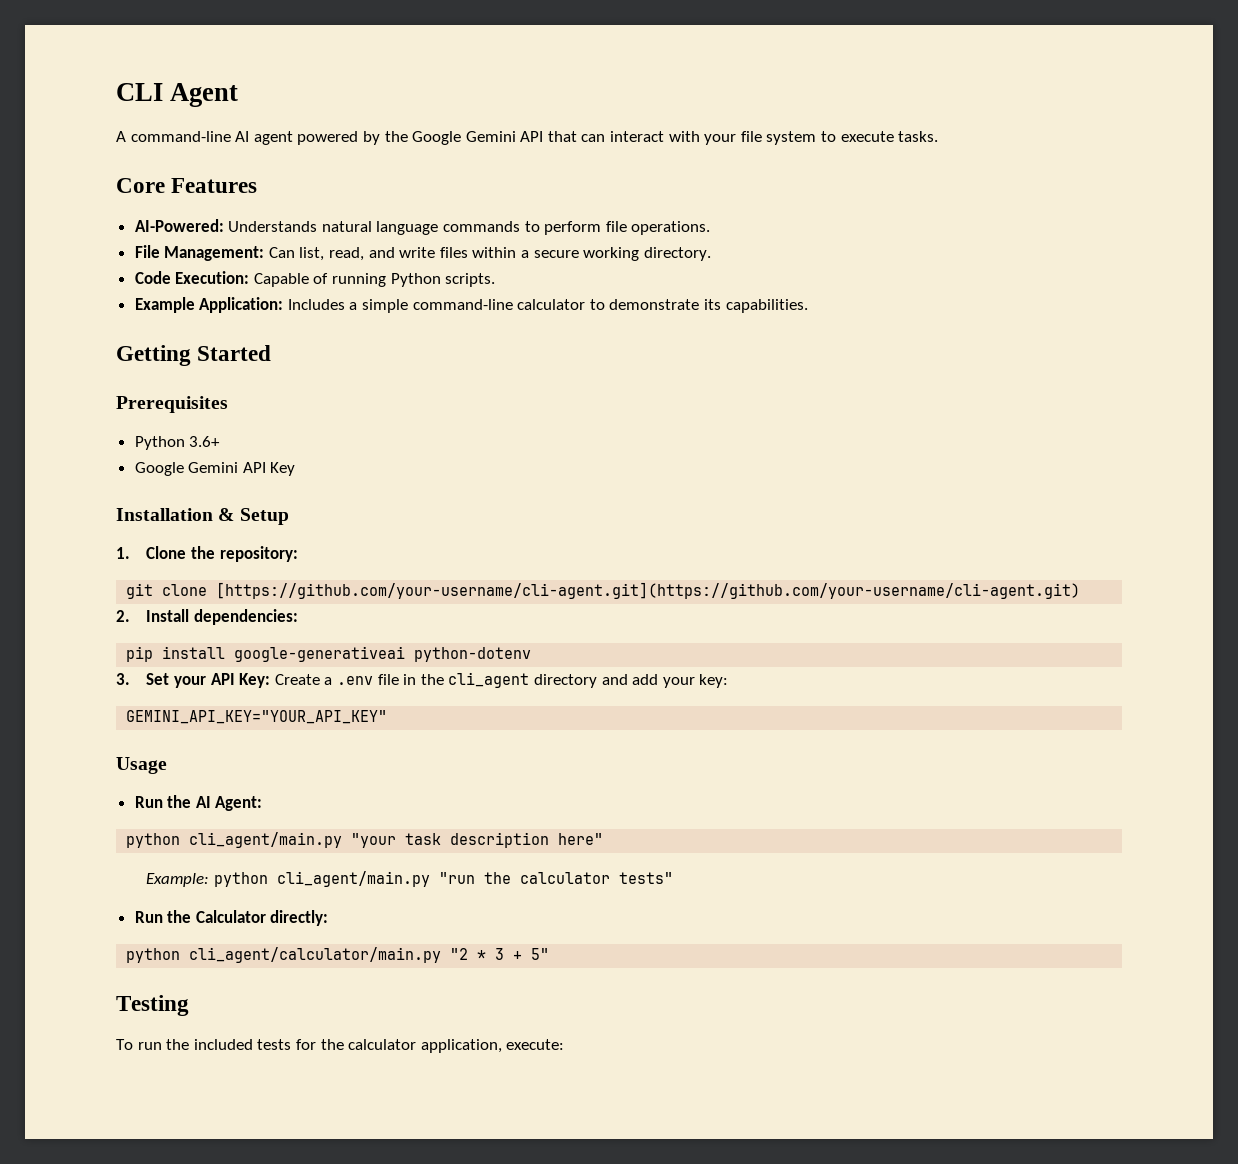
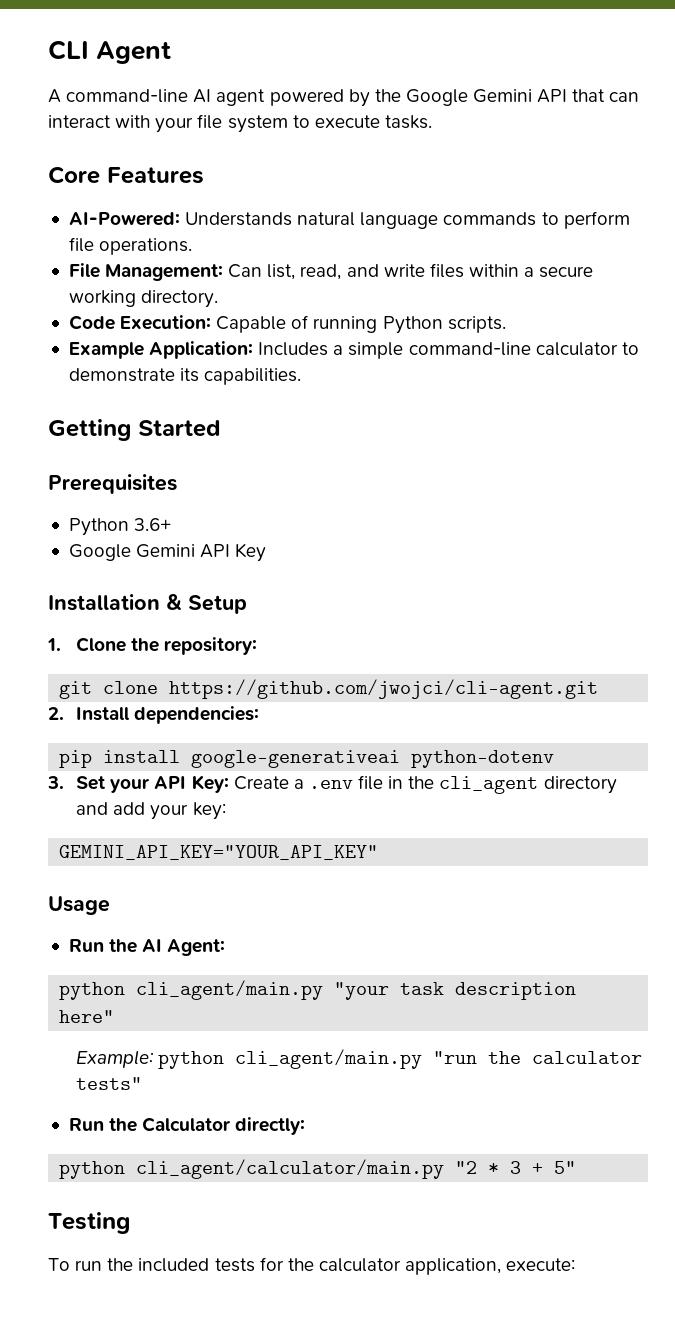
[216,582,1081,599] [https://github.com/your-username/cli-agent.git](https://github.com/your-username/cli-agent.git) -> [169,679,599,699] https://github.com/jwojci/cli-agent.git

